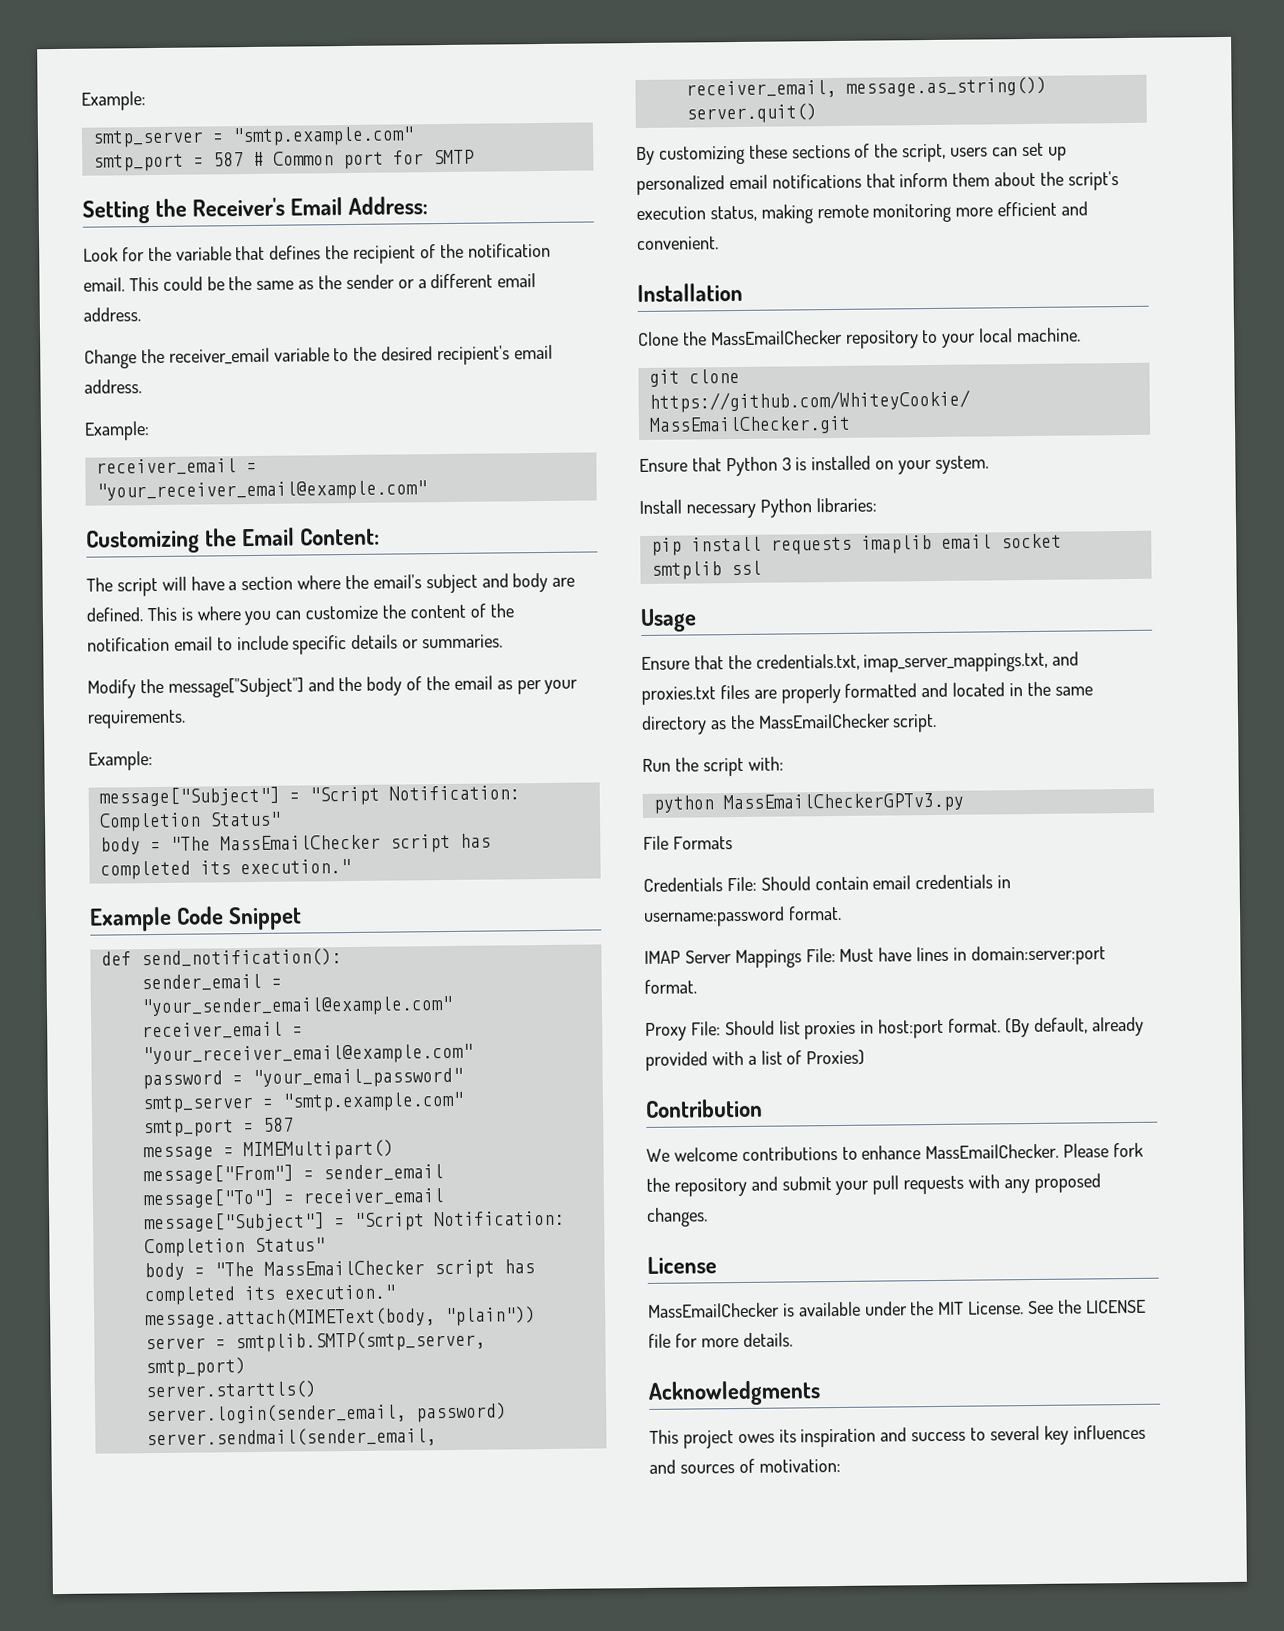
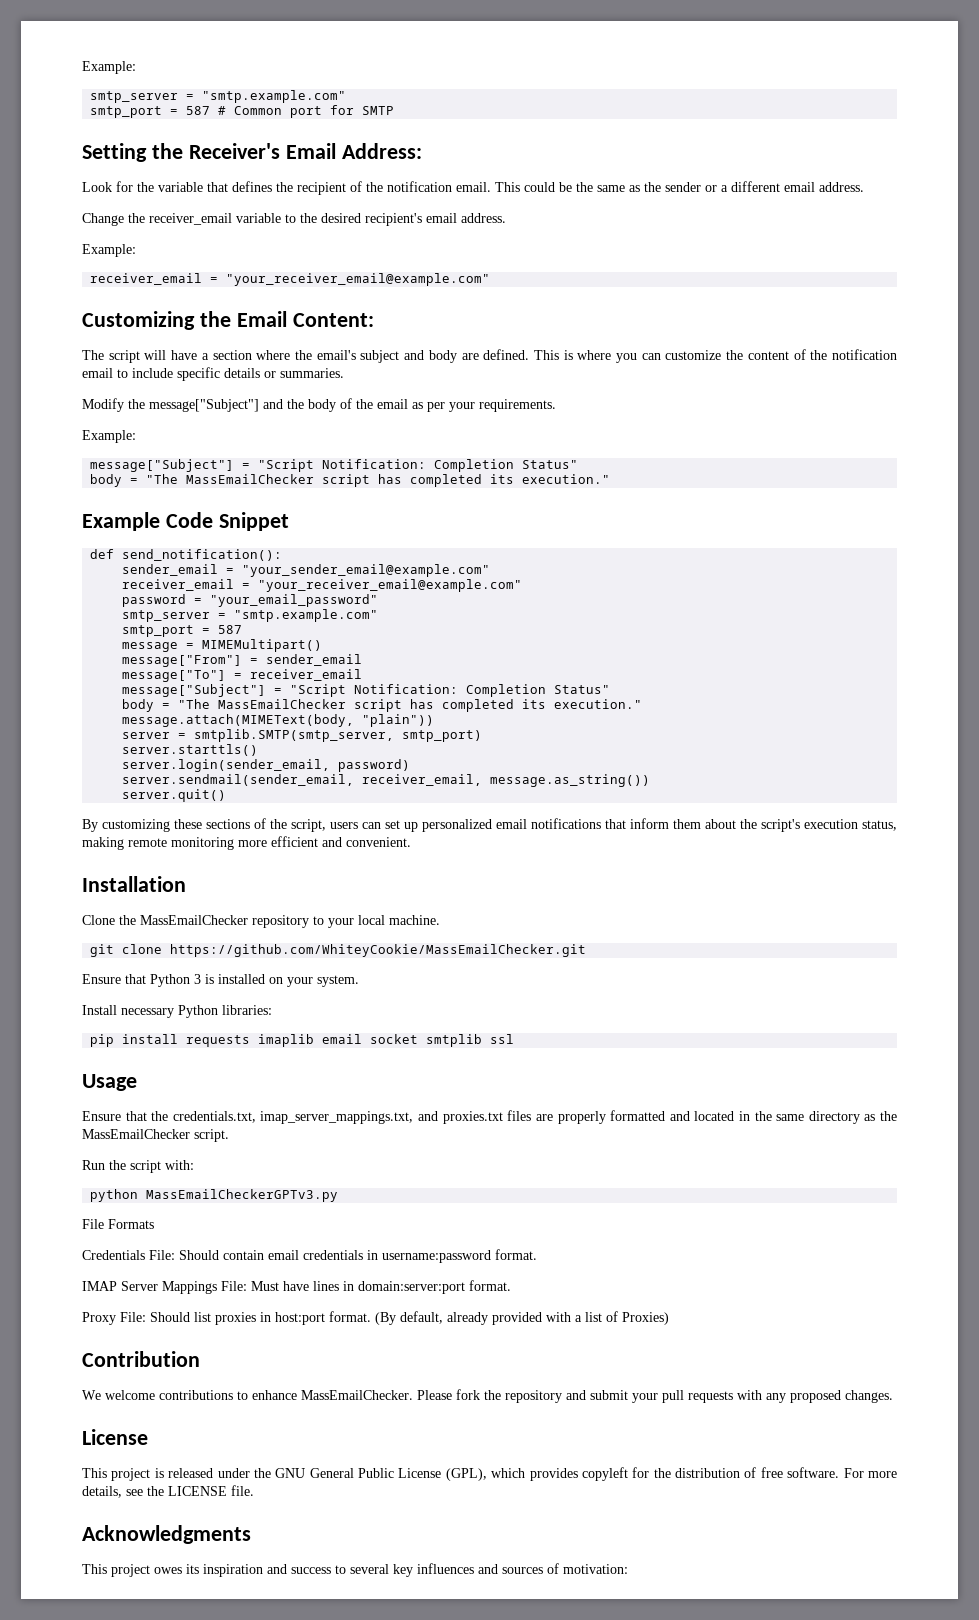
[648,1299,1146,1318] [648,1332,793,1348] MassEmailChecker is available under the MIT License. See the LICENSE file for more details. -> [82,1467,898,1481] [82,1485,254,1498] This project is released under the GNU General Public License (GPL), which provides copyleft for the distribution of free software. For more details, see the LICENSE file.

